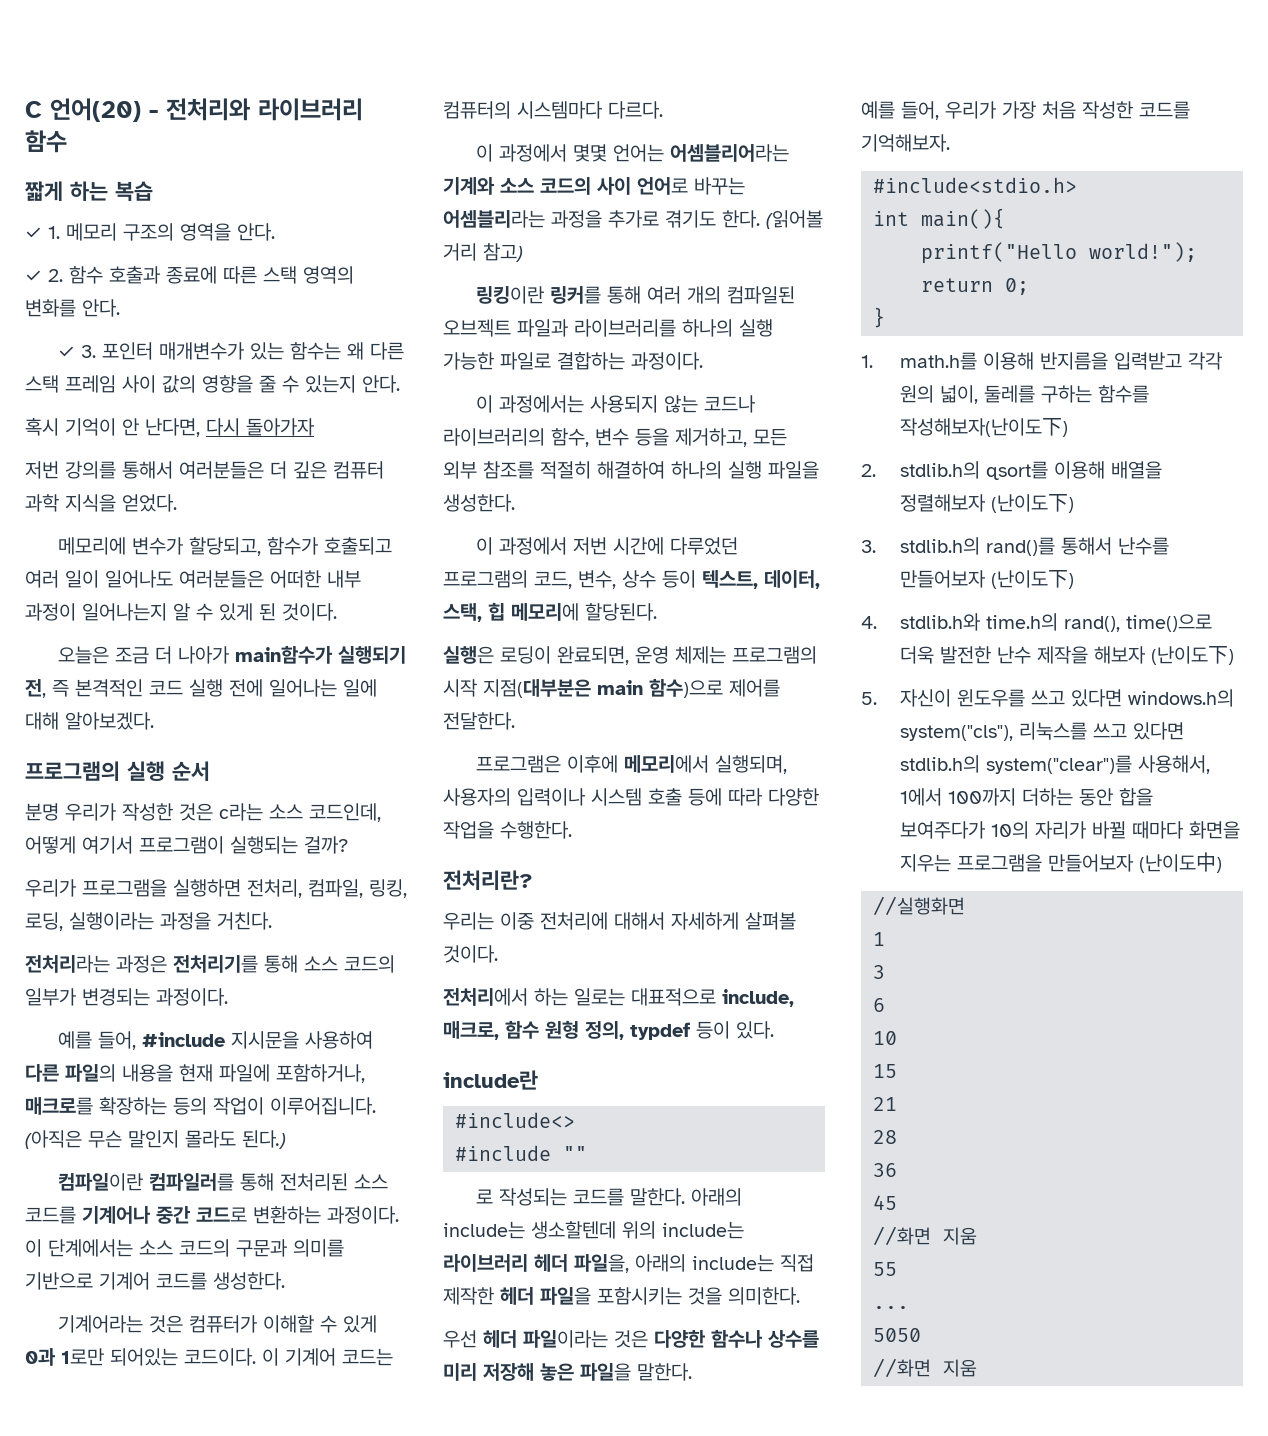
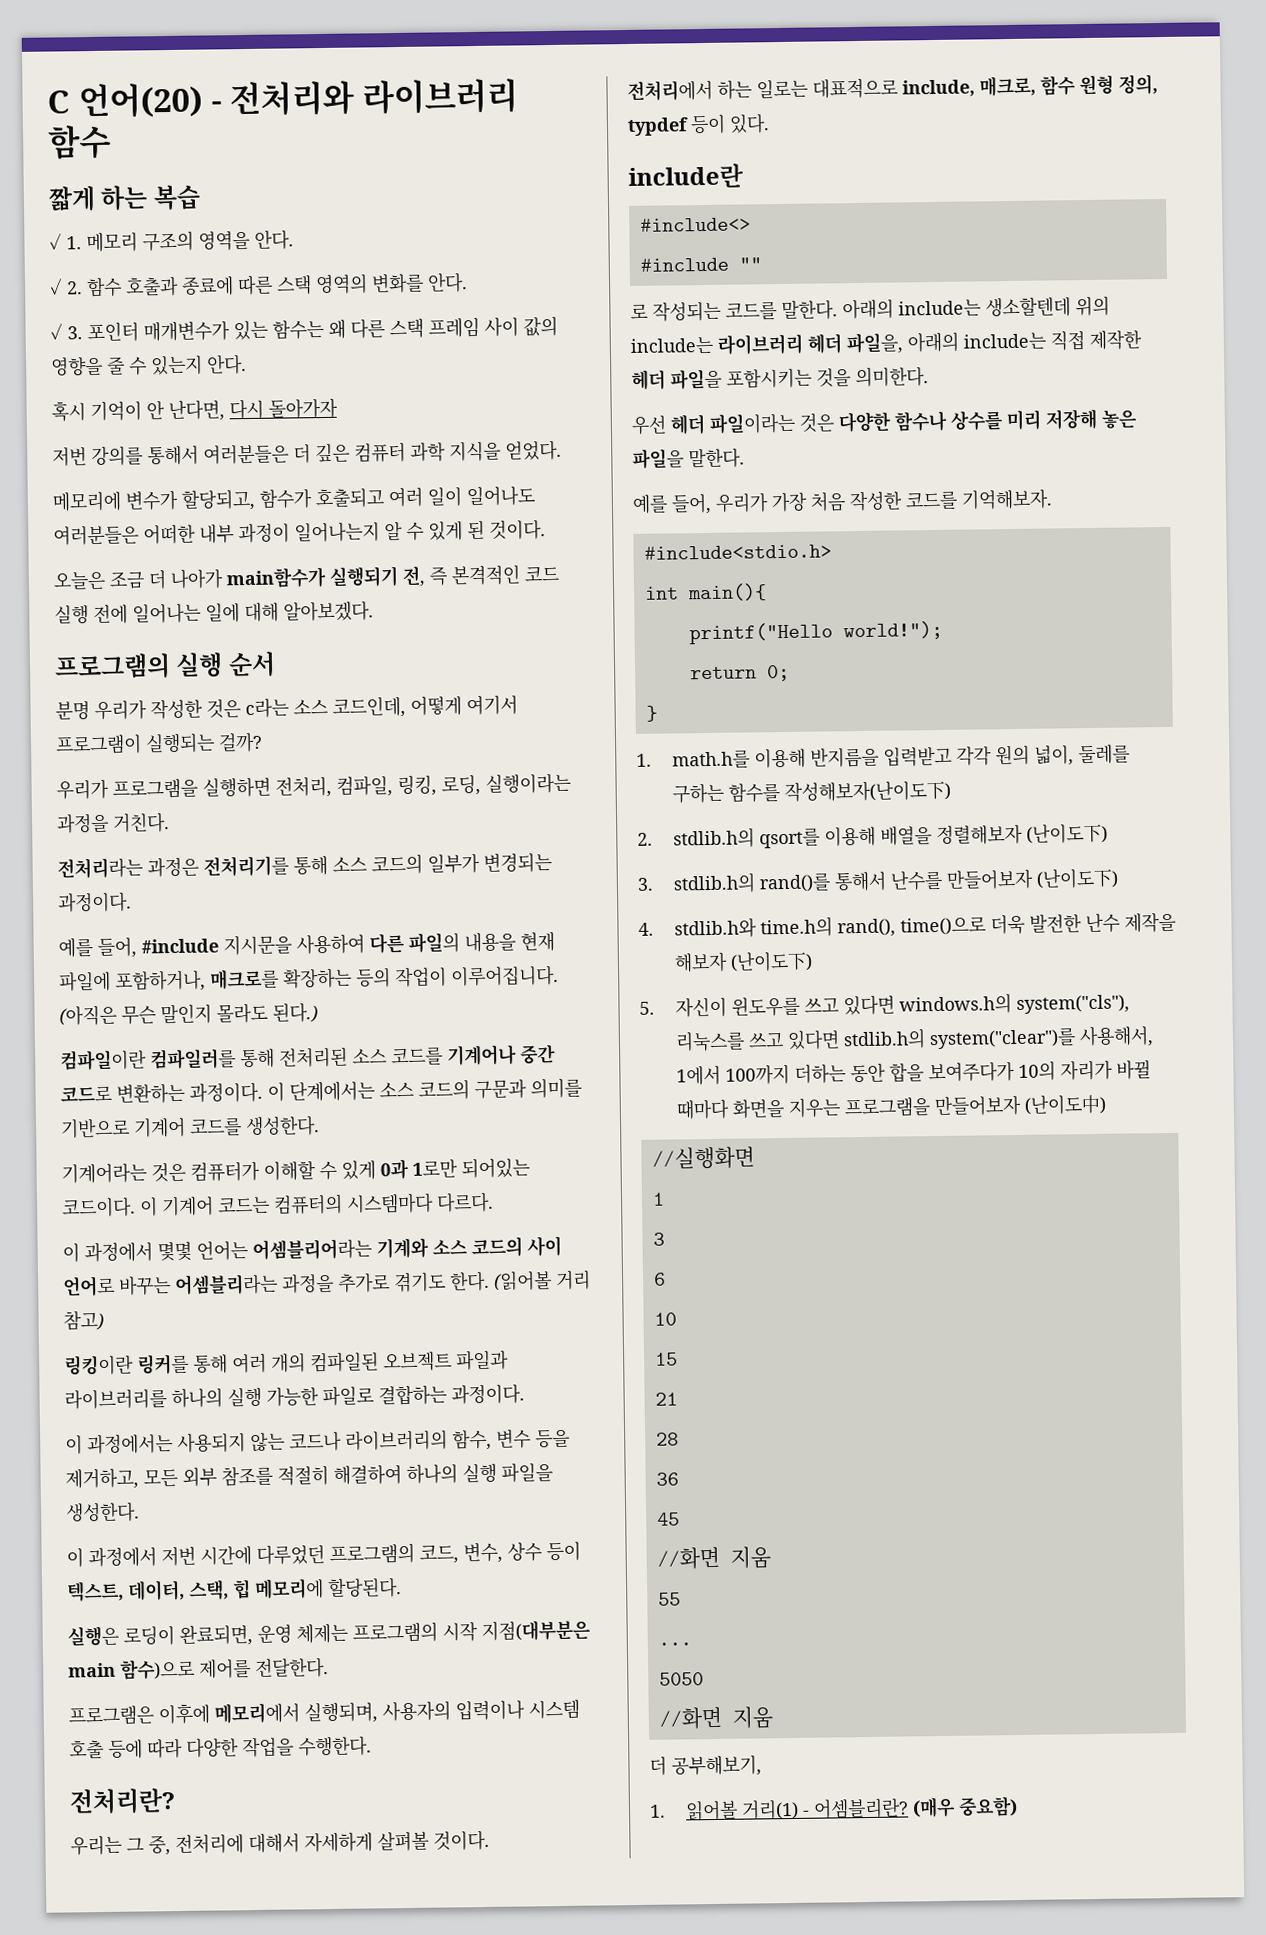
[500,912,534,930] 이중 -> [126,1835,171,1856] 그 중,
(977, 1368) none -> [649,1755,762,1777] [649,1796,1018,1821] // 더 공부해보기, // 1. 읽어볼 거리(1) - 어셈블리란? (매우 중요함)

